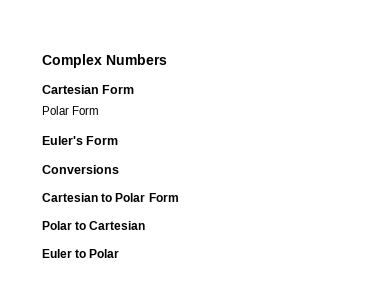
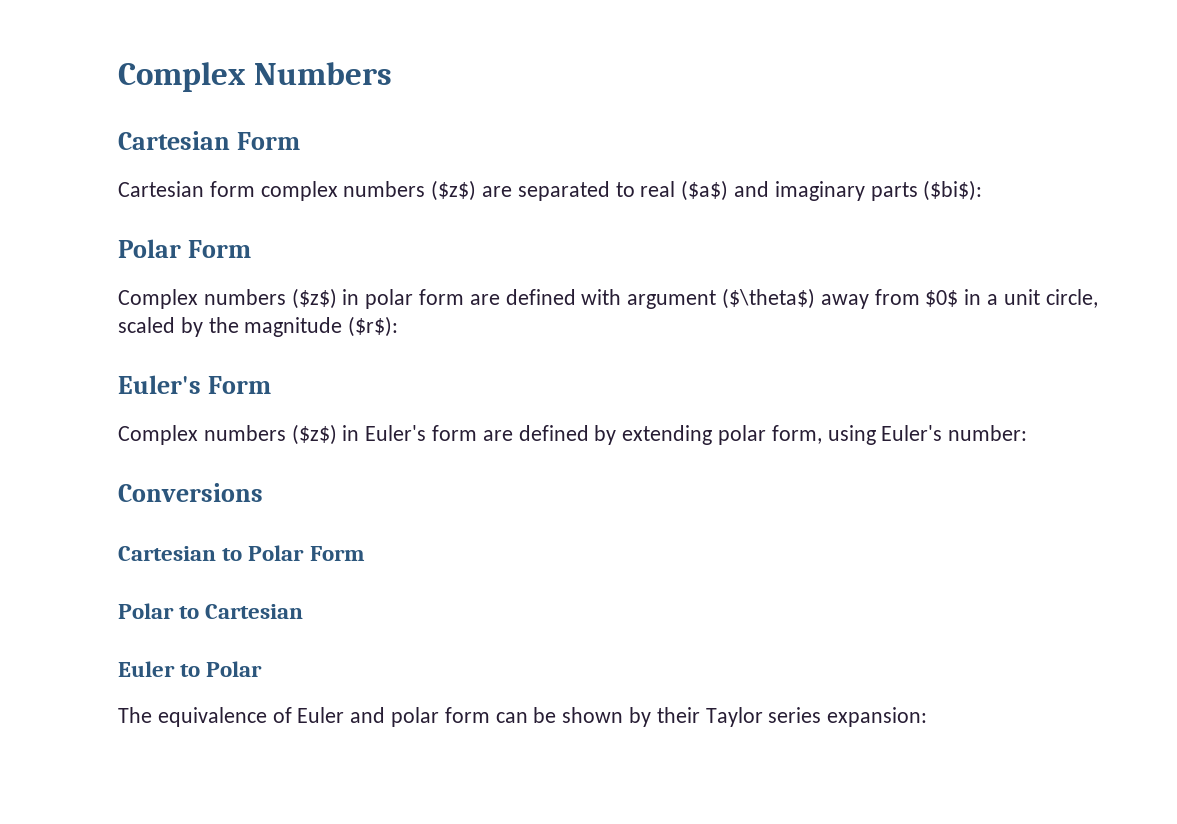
[42,106,100,115] [42,136,119,145] Polar Form // Euler's Form -> [118,180,983,201] [118,239,252,258] [118,288,1098,309] [118,316,399,337] [118,375,272,394] [118,424,1028,445] Cartesian form complex numbers ($z$) are separated to real ($a$) and imaginary parts ($bi$): // Polar Form // Complex numbers ($z$) in polar form are defined with argument ($\theta$) away from $0$ in a unit circle, scaled by the magnitude ($r$): // Euler's Form // Complex numbers ($z$) in Euler's form are defined by extending polar form, using Euler's number:
(120, 253) none -> [118,707,928,727] // The equivalence of Euler and polar form can be shown by their Taylor series expansion:

